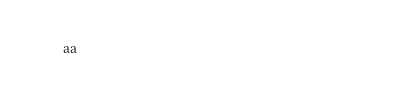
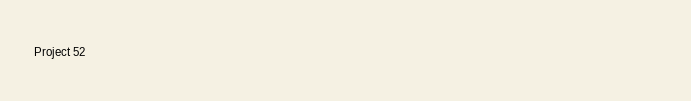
[63,46,77,53] aa -> [34,47,86,59] Project 52

